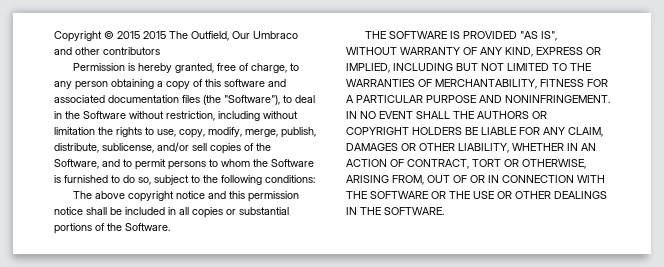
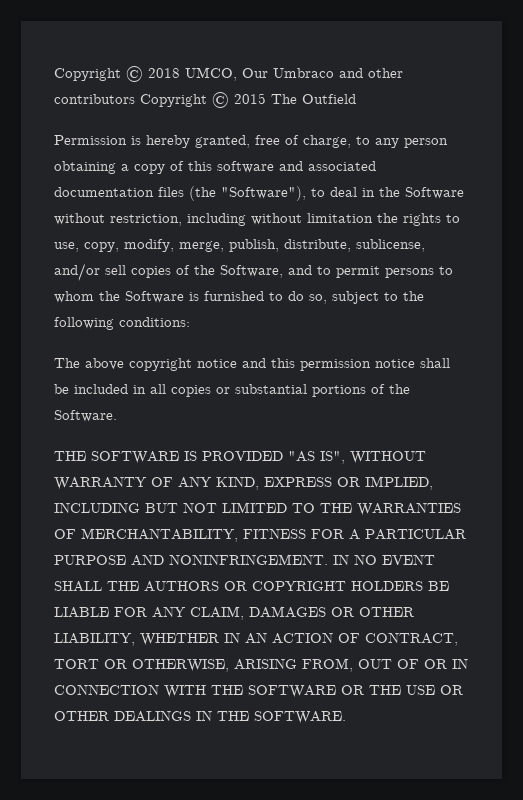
[54,31,229,42] Copyright © 2015 2015 The Outfield, -> [54,66,237,82] Copyright © 2018 UMCO,
(160, 51) none -> [140,92,356,108] Copyright © 2015 The Outfield

